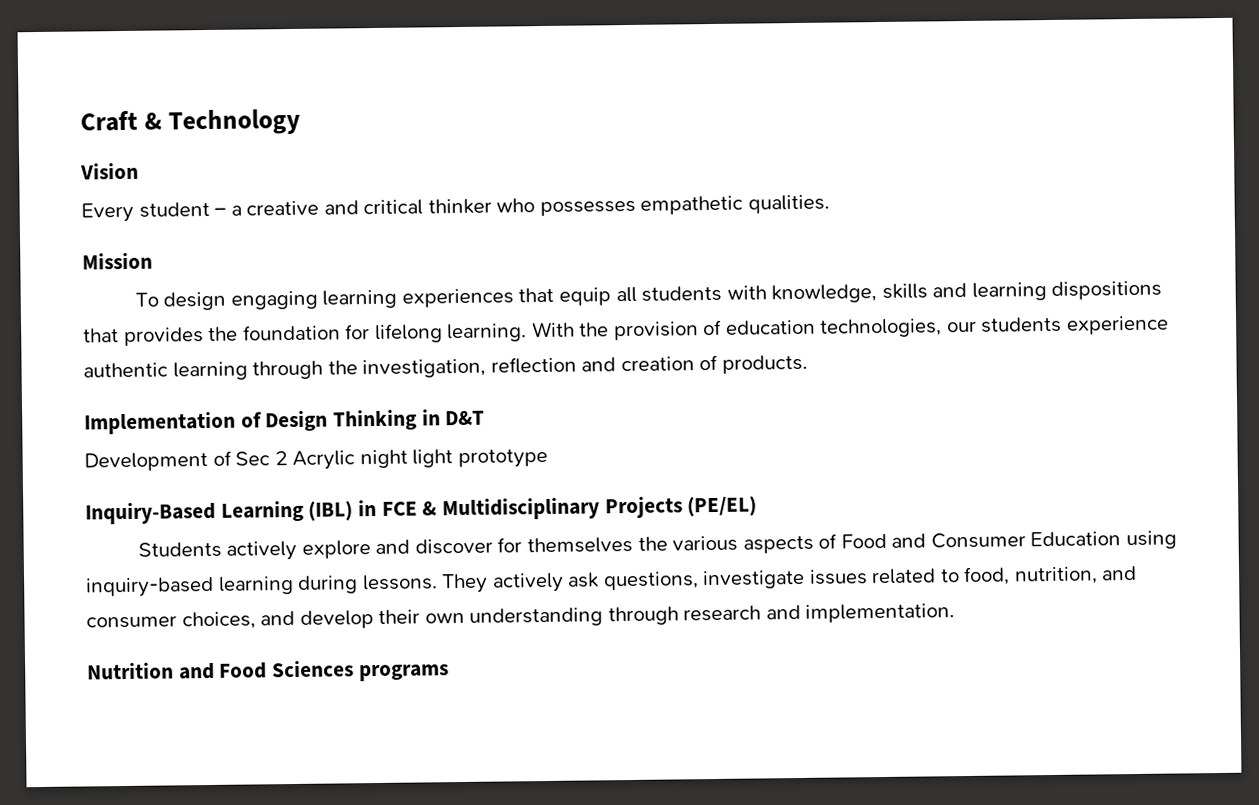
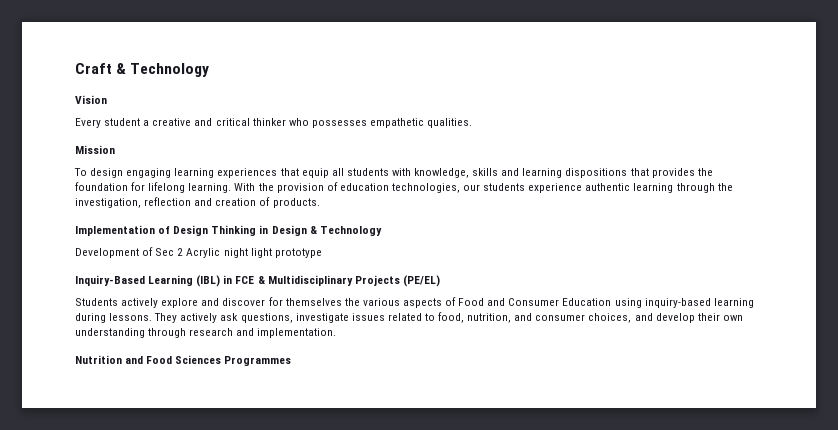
[214,207,227,216] – -> (141, 122) none
[445,410,486,426] D&T -> [271,225,382,236] Design & Technology
[358,664,449,682] programs -> [224,356,292,366] Programmes

